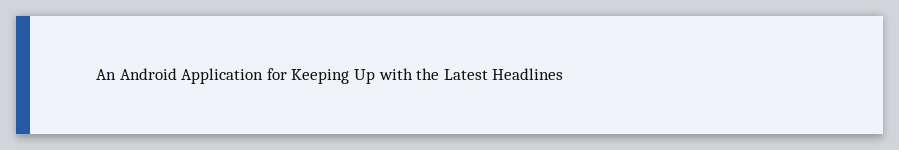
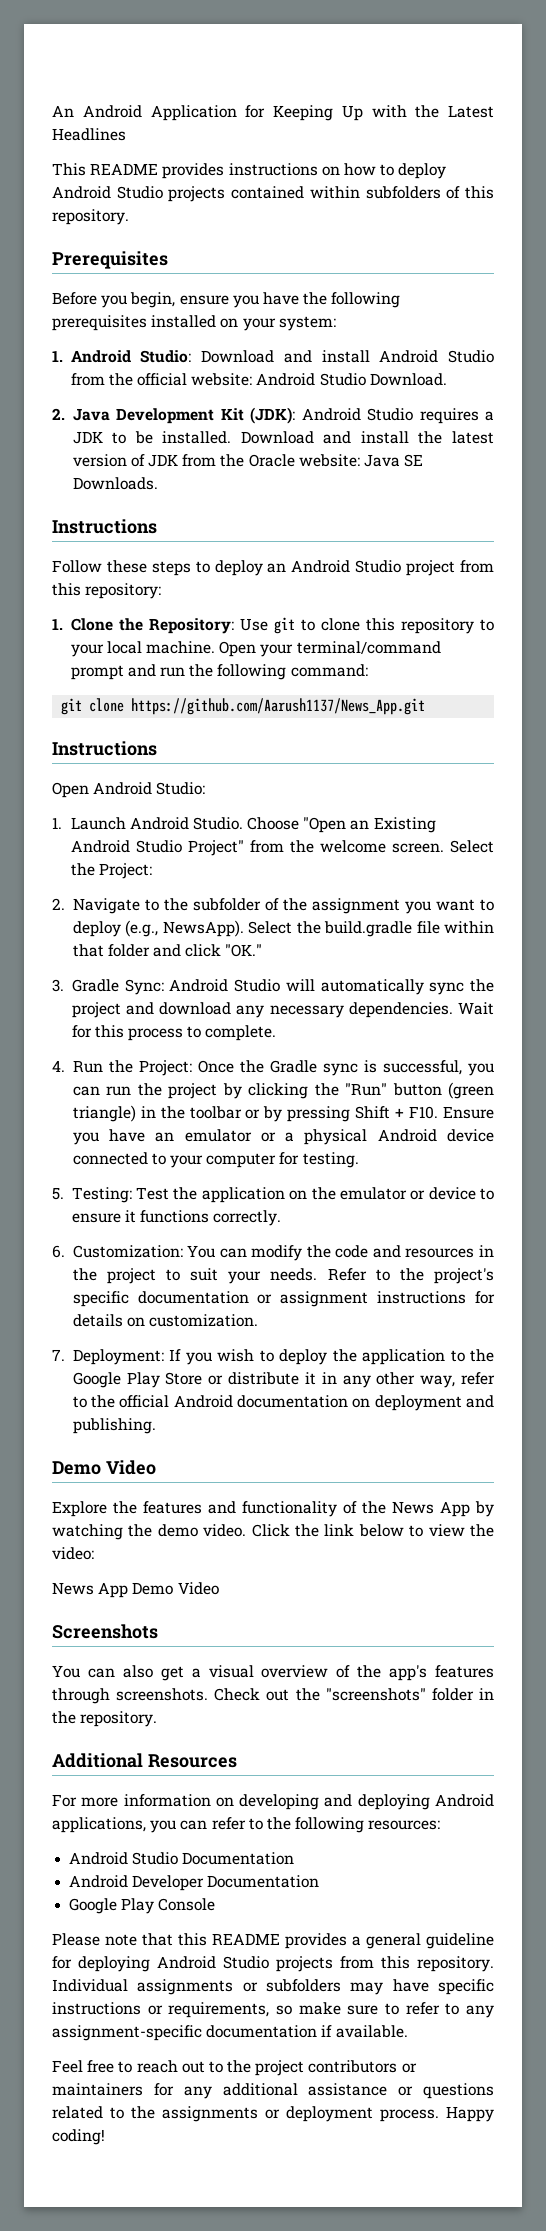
(564, 74) none -> [52,163,447,179] [52,186,494,202] [52,209,129,225] [52,251,168,269] [52,292,401,308] [52,315,336,331] [52,350,494,363] [70,373,447,386] [52,407,495,424] [72,431,494,444] [72,454,424,467] [72,477,158,490] [52,519,157,534] [52,560,495,576] [52,583,162,599] [52,617,494,634] [70,641,441,657] [70,664,368,680] [61,698,426,715] [52,741,157,756] [52,782,206,798] [52,817,436,833] [70,840,494,856] [70,863,152,879] [52,898,494,914] [72,920,495,937] [72,944,263,957] [52,979,494,995] [71,1002,494,1018] [71,1025,277,1041] [52,1060,494,1076] [72,1082,494,1099] [72,1105,495,1122] [72,1129,494,1145] [72,1152,359,1168] [52,1187,494,1203] [71,1210,282,1226] [52,1245,494,1261] [72,1268,495,1284] [72,1291,495,1307] [72,1314,259,1327] [52,1349,495,1365] [72,1372,495,1388] [72,1395,494,1411] [72,1418,156,1434] [52,1460,156,1475] [52,1501,494,1517] [52,1524,494,1540] [52,1547,94,1560] [52,1582,219,1598] [52,1624,158,1639] [52,1665,494,1681] [52,1688,495,1704] [52,1711,158,1727] [52,1753,237,1768] [52,1794,494,1810] [52,1817,441,1833] [69,1852,295,1865] [69,1875,320,1891] [69,1898,216,1914] [52,1933,494,1949] [52,1956,494,1972] [52,1979,494,1995] [52,2002,495,2018] [52,2025,408,2041] [52,2060,417,2076] [52,2083,494,2099] [52,2106,494,2122] [52,2129,105,2145] // This README provides instructions on how to deploy Android Studio projects contained within subfolders of this repository. // Prerequisites // Before you begin, ensure you have the following prerequisites installed on your system: // 1. Android Studio: Download and install Android Studio from the official website: Android Studio Download. // 2. Java Development Kit (JDK): Android Studio requires a JDK to be installed. Download and install the latest version of JDK from the Oracle website: Java SE Downloads. // Instructions // Follow these steps to deploy an Android Studio project from this repository: // 1. Clone the Repository: Use git to clone this repository to your local machine. Open your terminal/command prompt and run the following command: // git clone https://github.com/Aarush1137/News_App.git // Instructions // Open Android Studio: // 1. Launch Android Studio. Choose "Open an Existing Android Studio Project" from the welcome screen. Select the Project: // 2. Navigate to the subfolder of the assignment you want to deploy (e.g., NewsApp). Select the build.gradle file within that folder and click "OK." // 3. Gradle Sync: Android Studio will automatically sync the project and download any necessary dependencies. Wait for this process to complete. // 4. Run the Project: Once the Gradle sync is successful, you can run the project by clicking the "Run" button (green triangle) in the toolbar or by pressing Shift + F10. Ensure you have an emulator or a physical Android device connected to your computer for testing. // 5. Testing: Test the application on the emulator or device to ensure it functions correctly. // 6. Customization: You can modify the code and resources in the project to suit your needs. Refer to the project's specific documentation or assignment instructions for details on customization. // 7. Deployment: If you wish to deploy the application to the Google Play Store or distribute it in any other way, refer to the official Android documentation on deployment and publishing. // Demo Video // Explore the features and functionality of the News App by watching the demo video. Click the link below to view the video: // News App Demo Video // Screenshots // You can also get a visual overview of the app's features through screenshots. Check out the "screenshots" folder in the repository. // Additional Resources // For more information on developing and deploying Android applications, you can refer to the following resources: // Android Studio Documentation // Android Developer Documentation // Google Play Console // Please note that this README provides a general guideline for deploying Android Studio projects from this repository. Individual assignments or subfolders may have specific instructions or requirements, so make sure to refer to any assignment-specific documentation if available. // Feel free to reach out to the project contributors or maintainers for any additional assistance or questions related to the assignments or deployment process. Happy coding!

